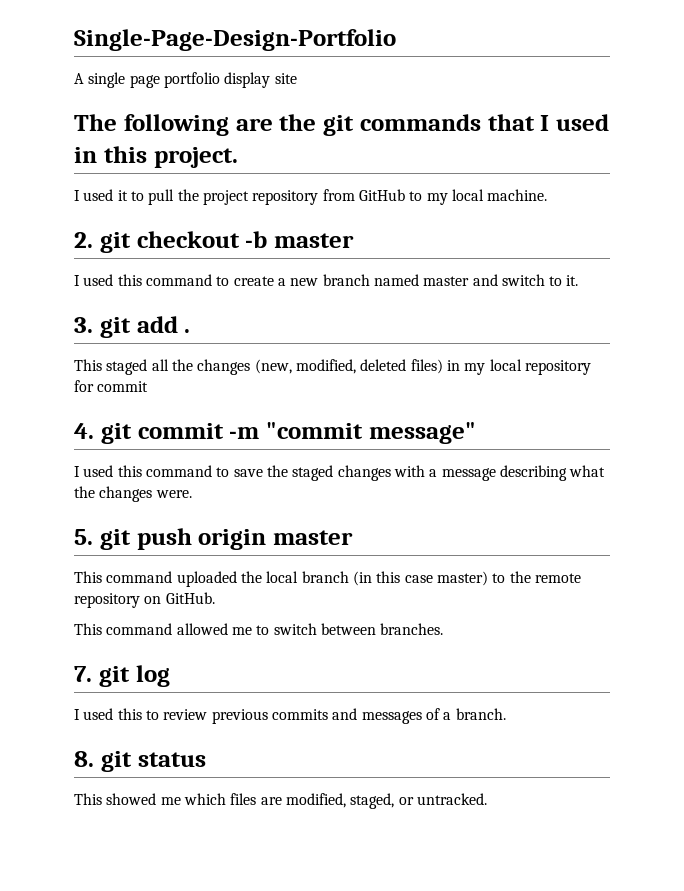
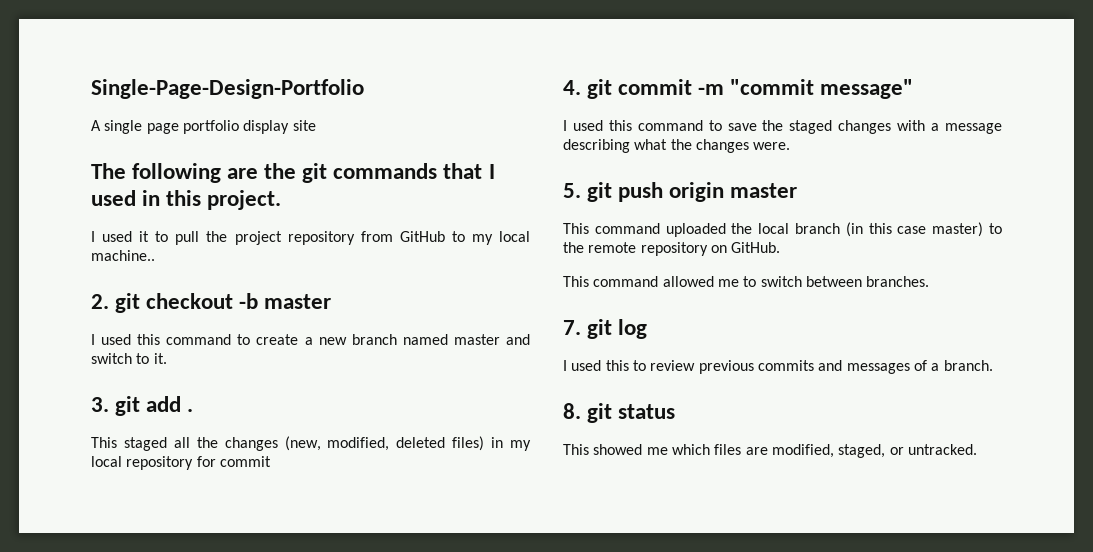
[487,189,548,201] machine. -> [91,250,155,261] machine..

